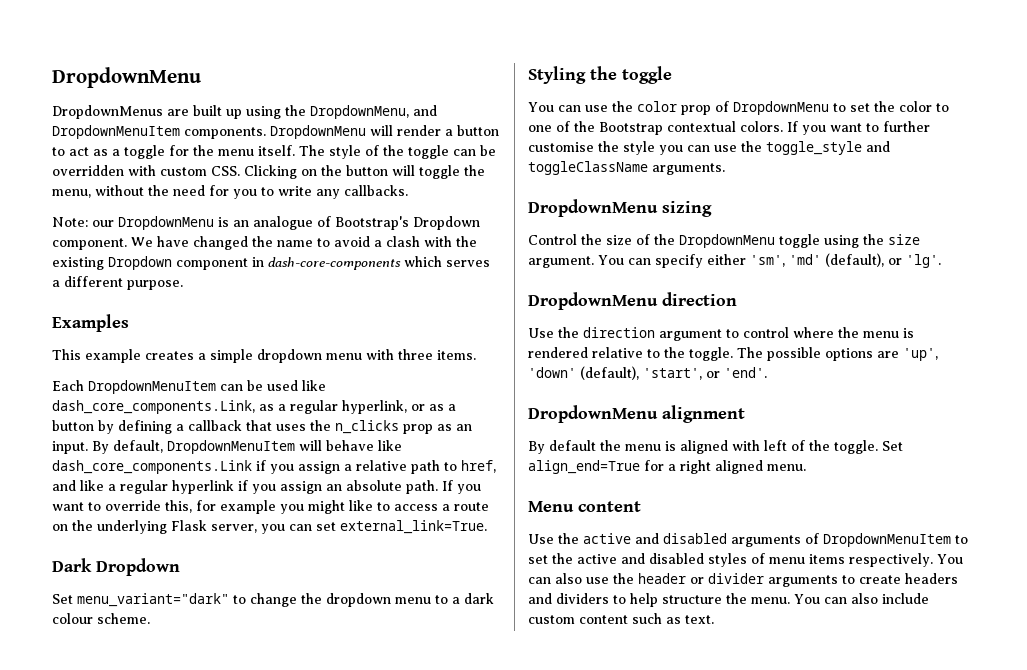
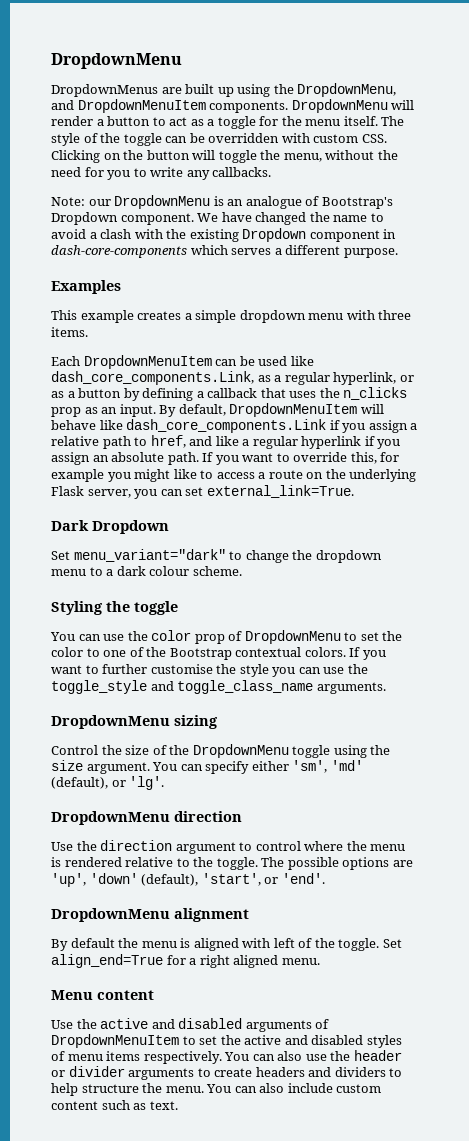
[528,161,648,175] toggleClassName -> [177,680,314,694] toggle_class_name

